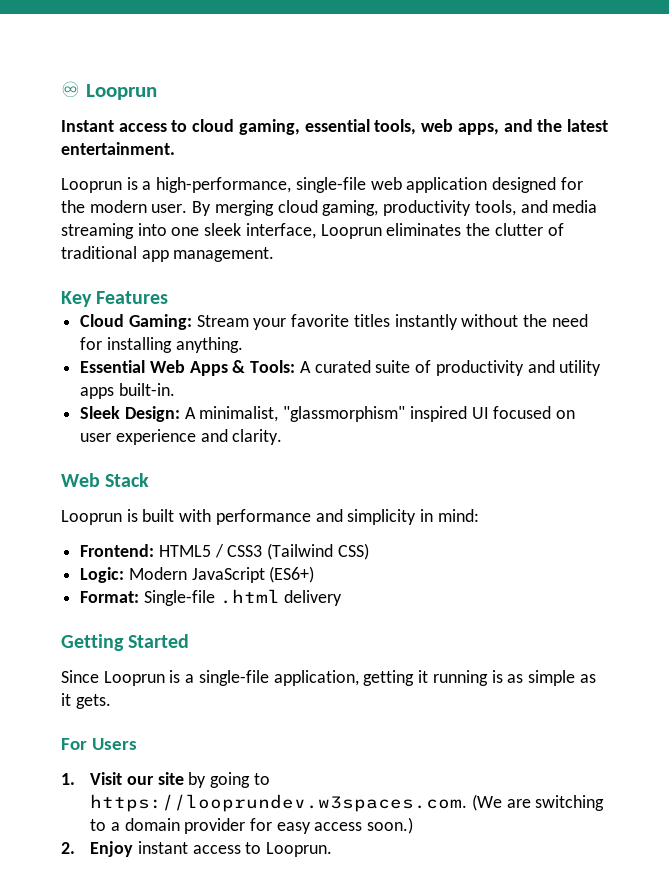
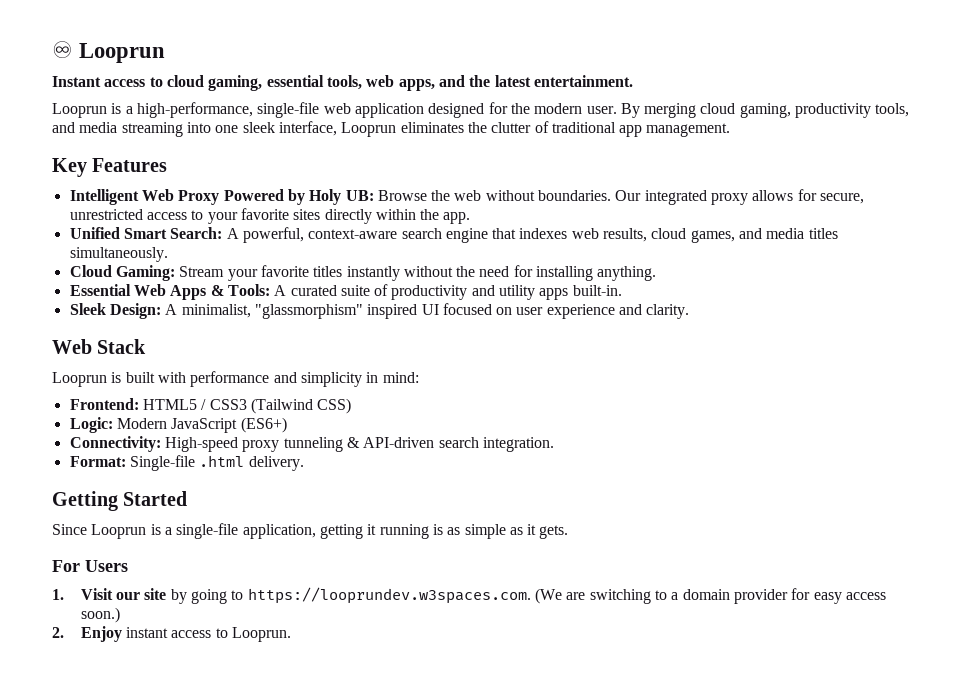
(169, 297) none -> [69,189,865,205] [69,208,471,224] [69,227,838,243] [69,247,168,262] // Intelligent Web Proxy Powered by Holy UB: Browse the web without boundaries. Our integrated proxy allows for secure, unrestricted access to your favorite sites directly within the app. // Unified Smart Search: A powerful, context-aware search engine that indexes web results, cloud games, and media titles simultaneously.
(315, 574) none -> [69,436,554,452] // Connectivity: High-speed proxy tunneling & API-driven search integration.
[284,590,343,606] delivery -> [248,456,304,471] delivery.

